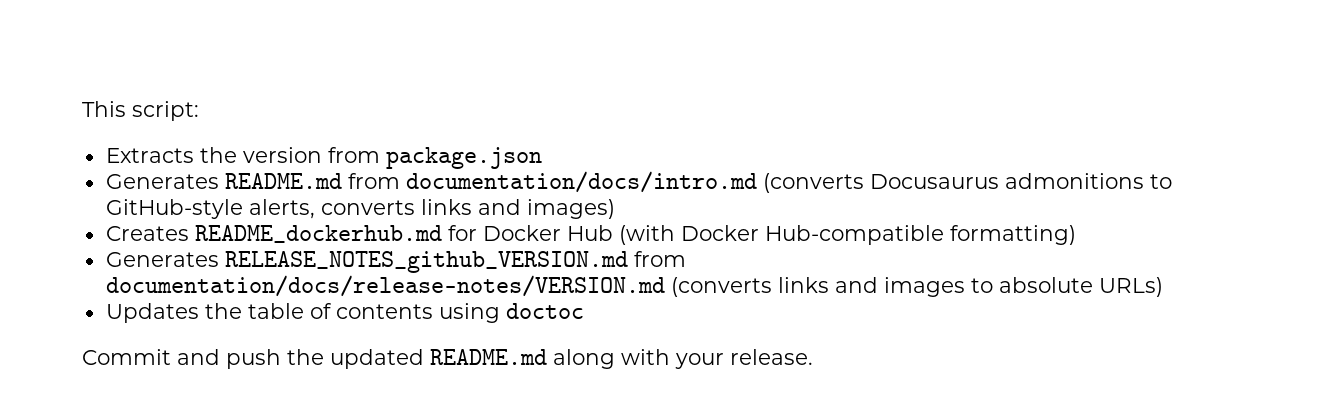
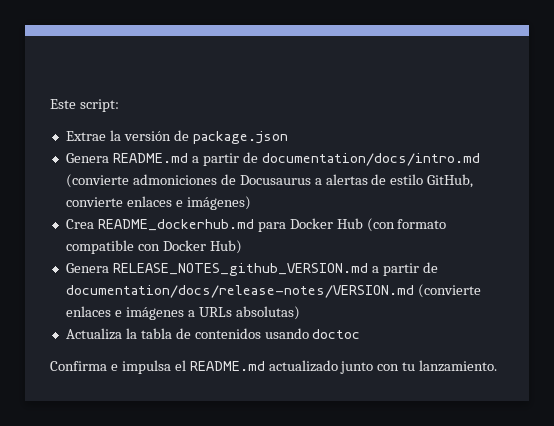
[82,101,126,117] This -> [50,99,76,109] Este
[105,147,542,169] [105,171,1172,193] [105,199,615,219] [105,225,1076,245] [105,251,686,273] [105,275,1163,297] [105,303,584,323] [82,349,813,369] Extracts the version from package.json // Generates README.md from documentation/docs/intro.md (converts Docusaurus admonitions to GitHub-style alerts, converts links and images) // Creates README_dockerhub.md for Docker Hub (with Docker Hub-compatible formatting) // Generates RELEASE_NOTES_github_VERSION.md from documentation/docs/release-notes/VERSION.md (converts links and images to absolute URLs) // Updates the table of contents using doctoc // Commit and push the updated README.md along with your release. -> [65,130,288,144] [65,152,480,166] [65,174,474,188] [65,196,251,210] [65,218,447,232] [65,240,242,254] [65,262,438,276] [65,284,481,298] [65,306,300,320] [65,328,361,340] [50,360,498,374] Extrae la versión de package.json // Genera README.md a partir de documentation/docs/intro.md (convierte admoniciones de Docusaurus a alertas de estilo GitHub, convierte enlaces e imágenes) // Crea README_dockerhub.md para Docker Hub (con formato compatible con Docker Hub) // Genera RELEASE_NOTES_github_VERSION.md a partir de documentation/docs/release-notes/VERSION.md (convierte enlaces e imágenes a URLs absolutas) // Actualiza la tabla de contenidos usando doctoc // Confirma e impulsa el README.md actualizado junto con tu lanzamiento.

